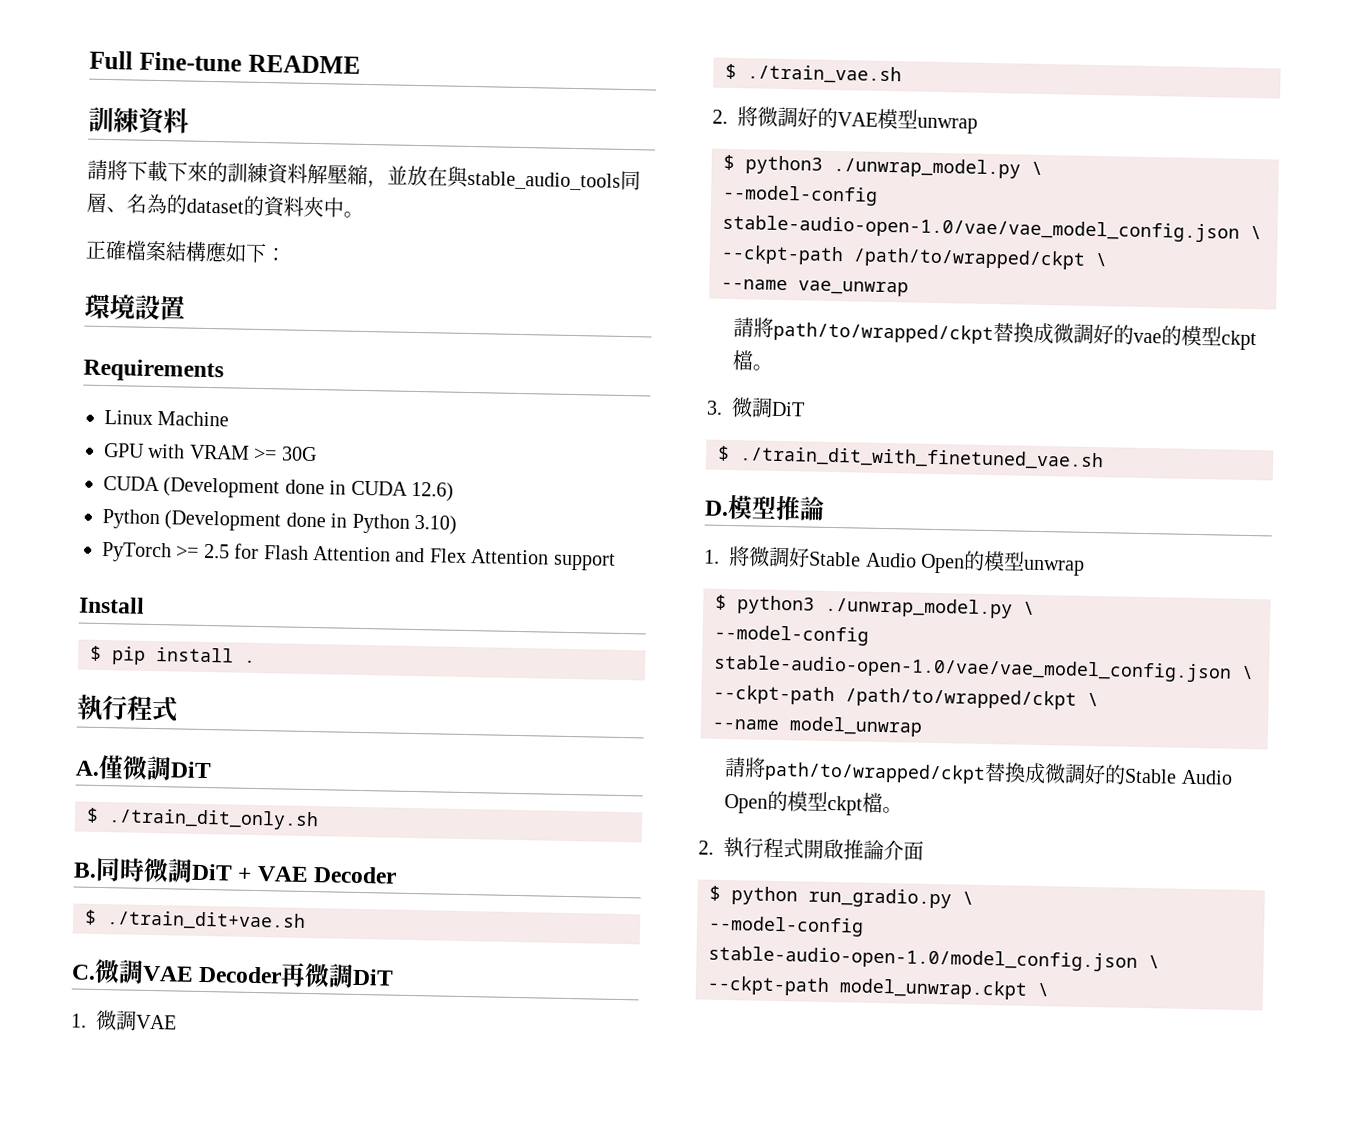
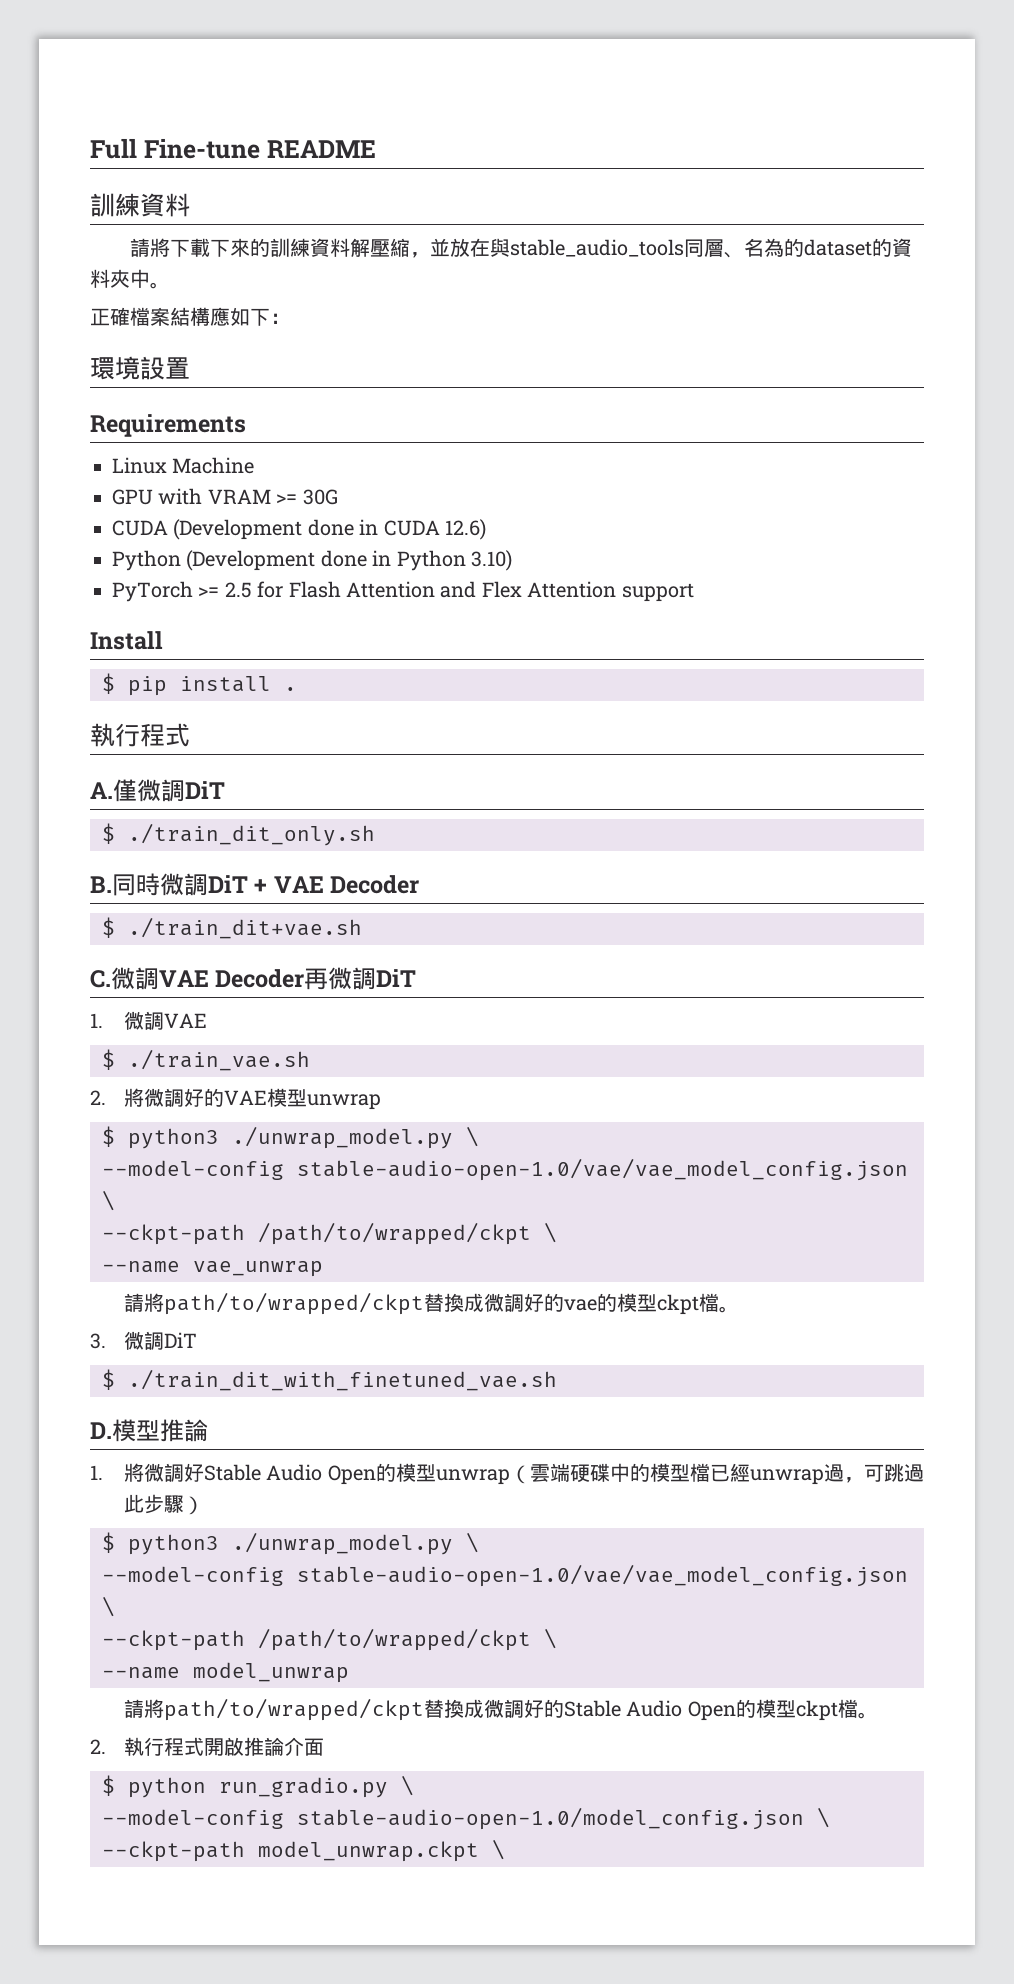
(1086, 567) none -> [509,1463,924,1485] [123,1494,204,1515] （雲端硬碟中的模型檔已經unwrap過，可跳過此步驟）

